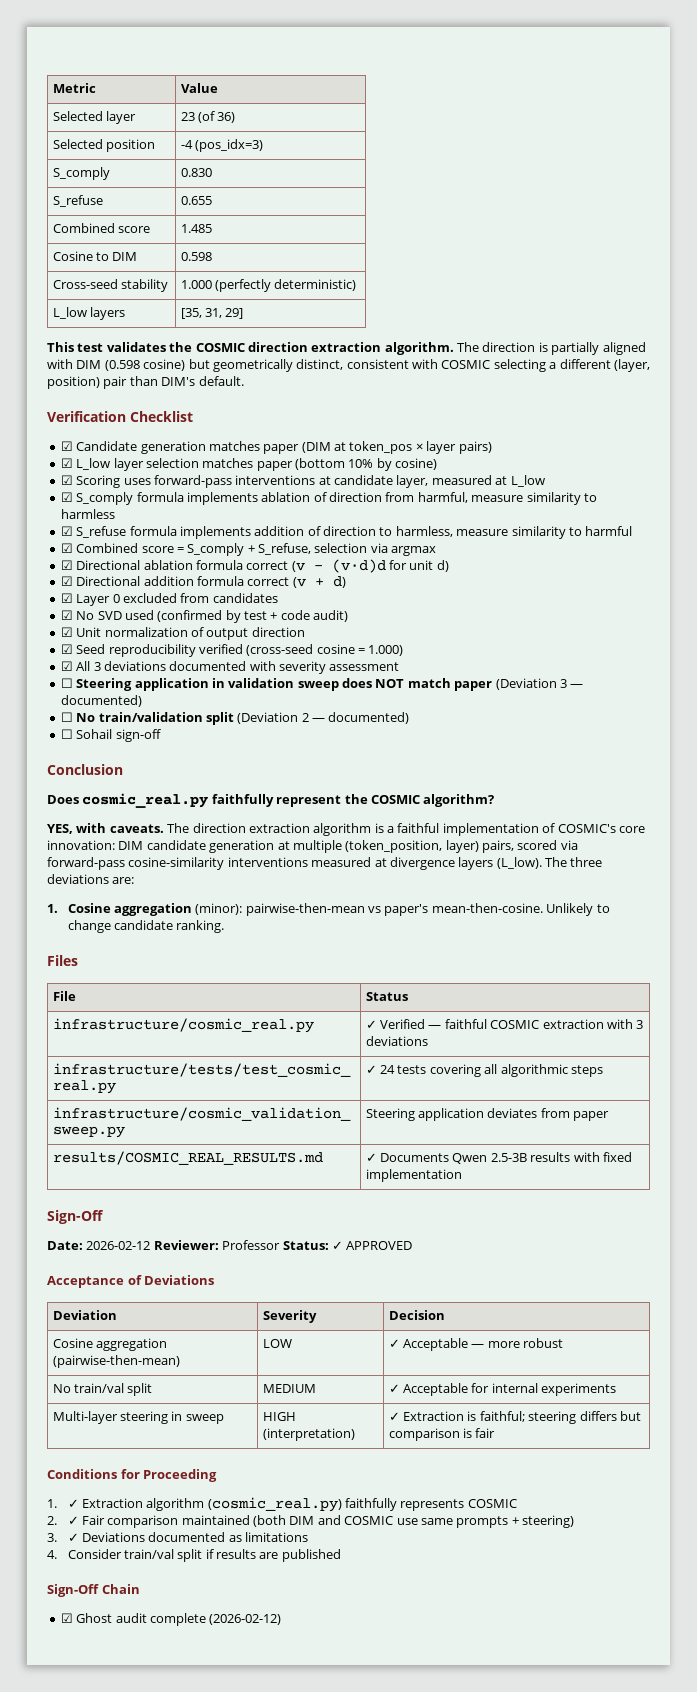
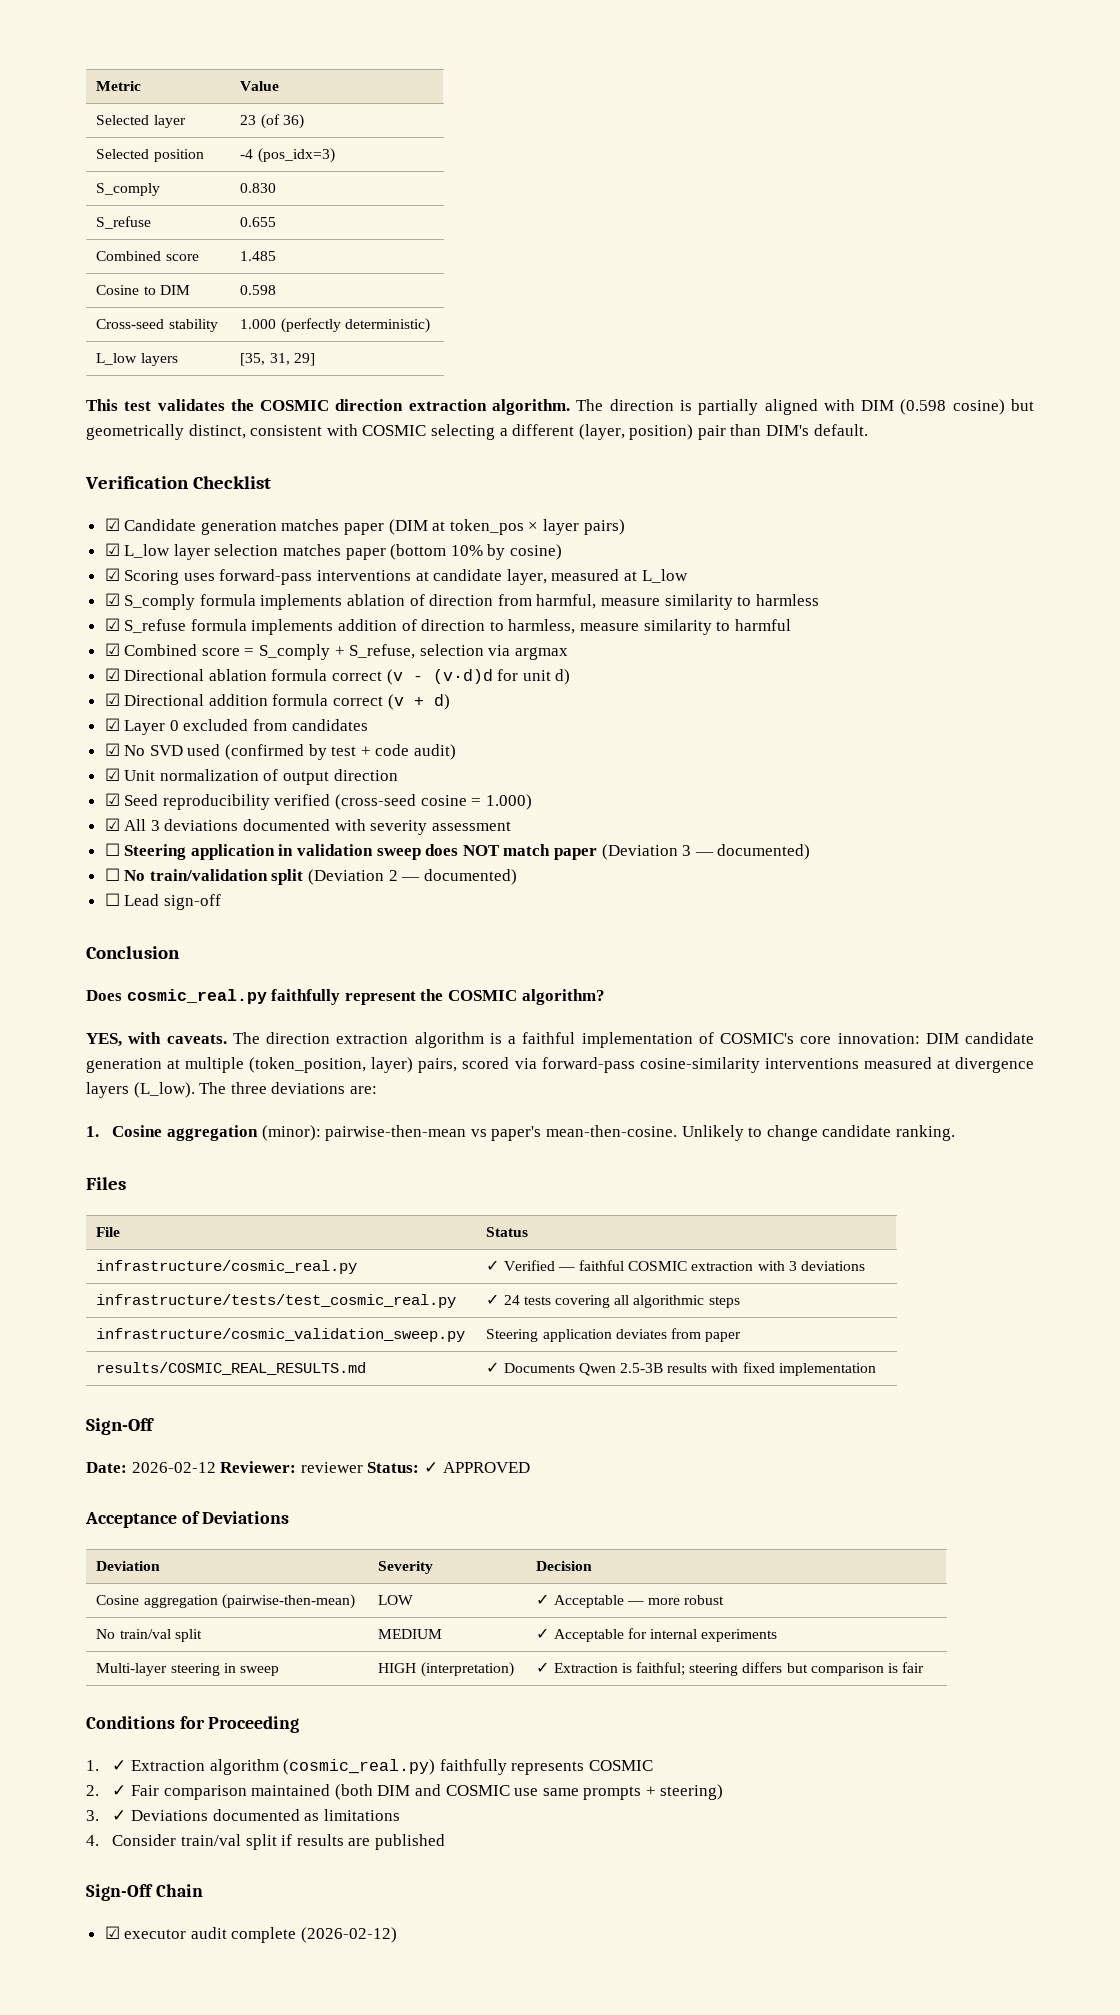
[76,729,113,739] Sohail -> [124,894,160,906] Lead
[222,1240,281,1250] Professor -> [300,1462,363,1473] reviewer
[76,1613,113,1623] Ghost -> [124,1929,187,1939] executor

